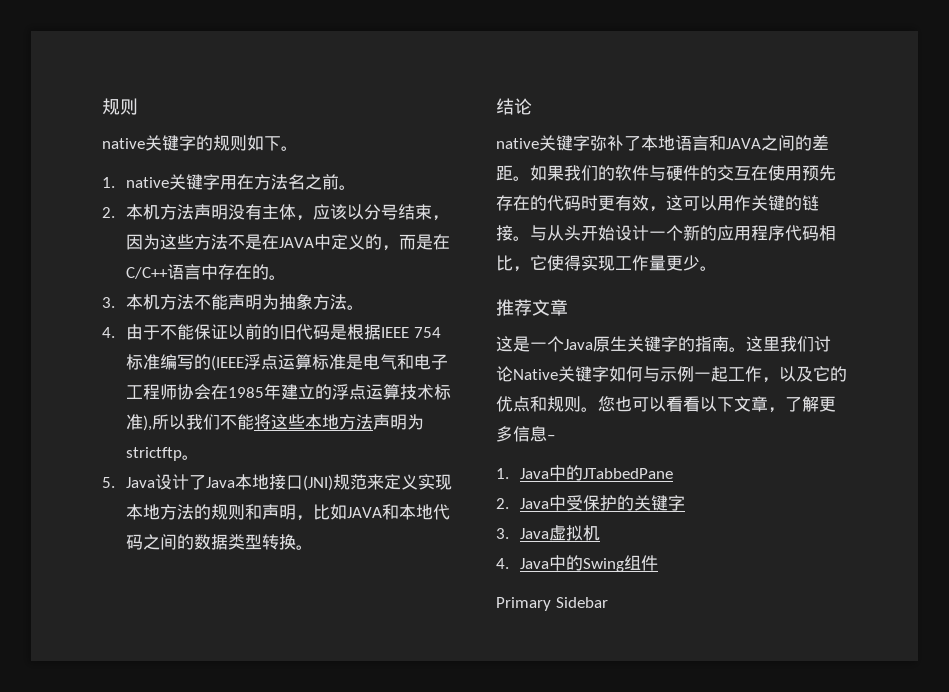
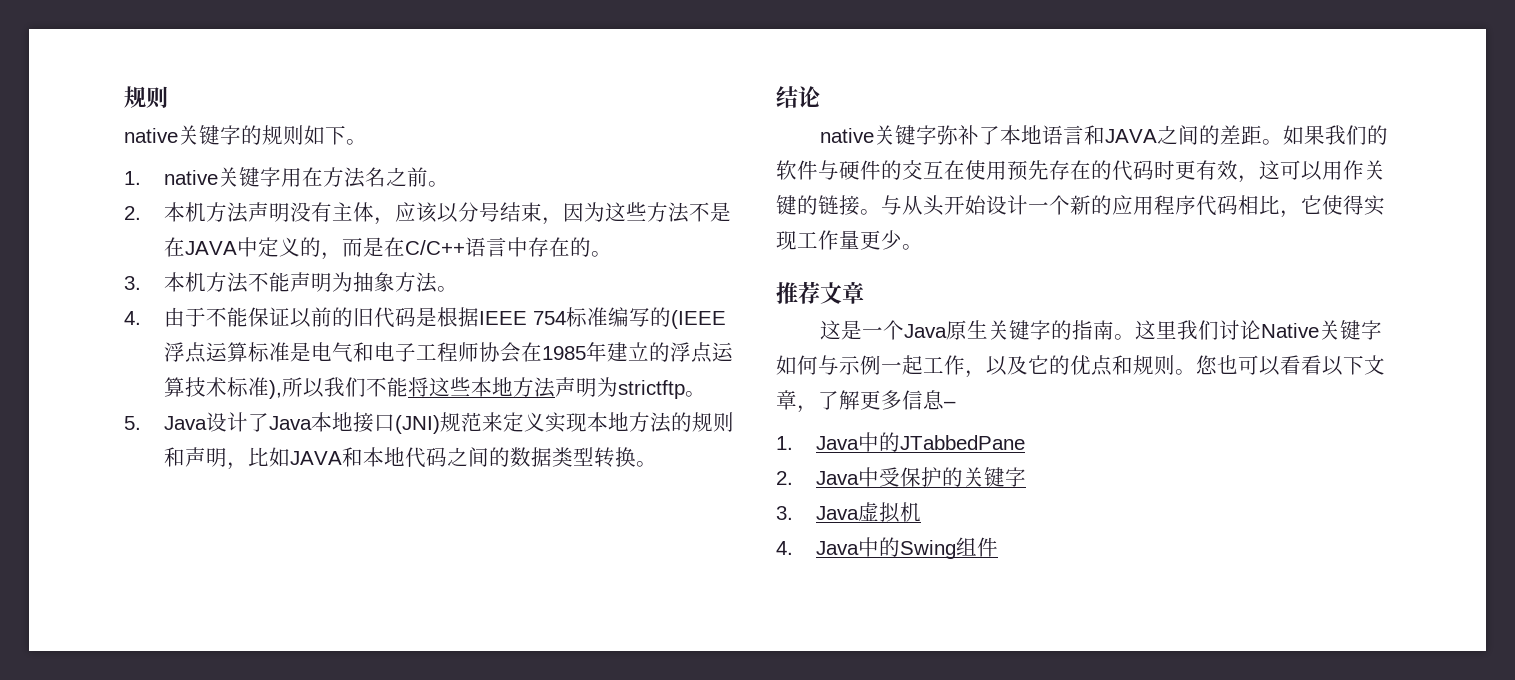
[496,597,608,611] // Primary Sidebar -> (999, 547) none

